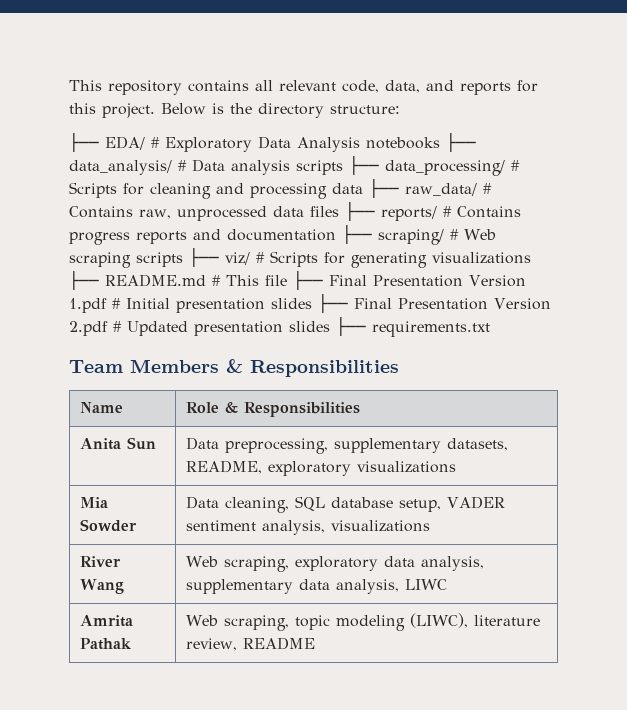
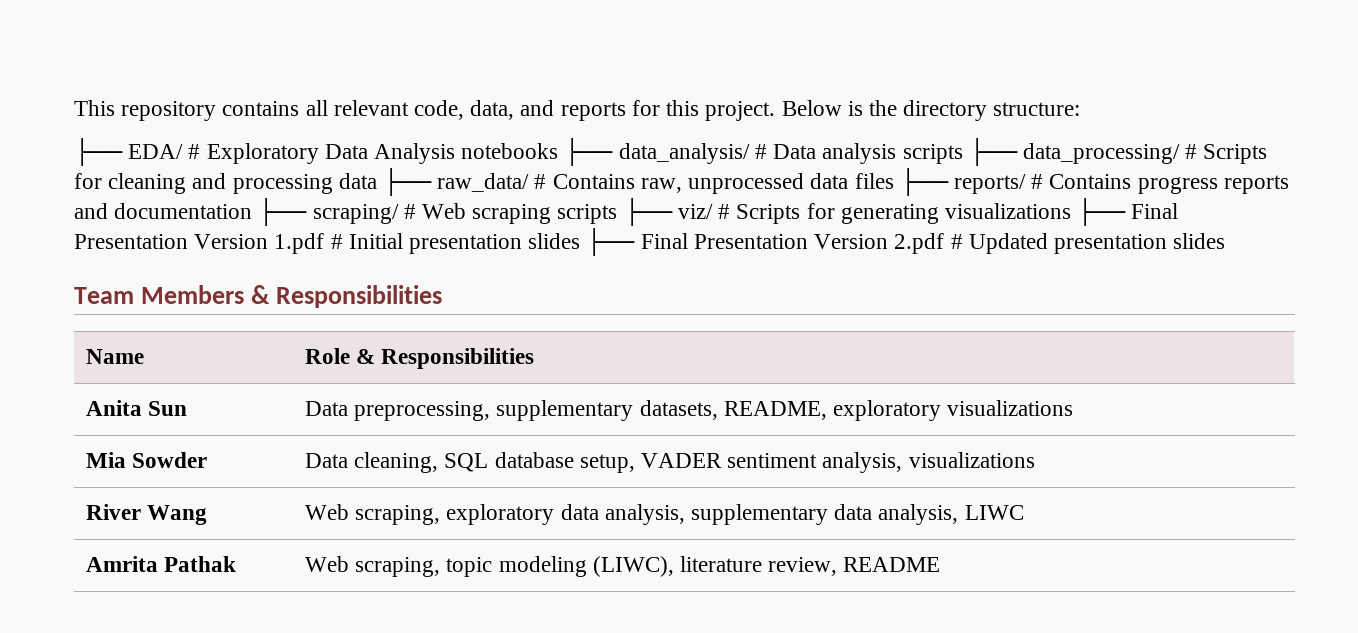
[105,270,323,290] README.md # This file ├── -> (1127, 212) none
[336,316,490,337] ├── requirements.txt -> (1226, 241) none

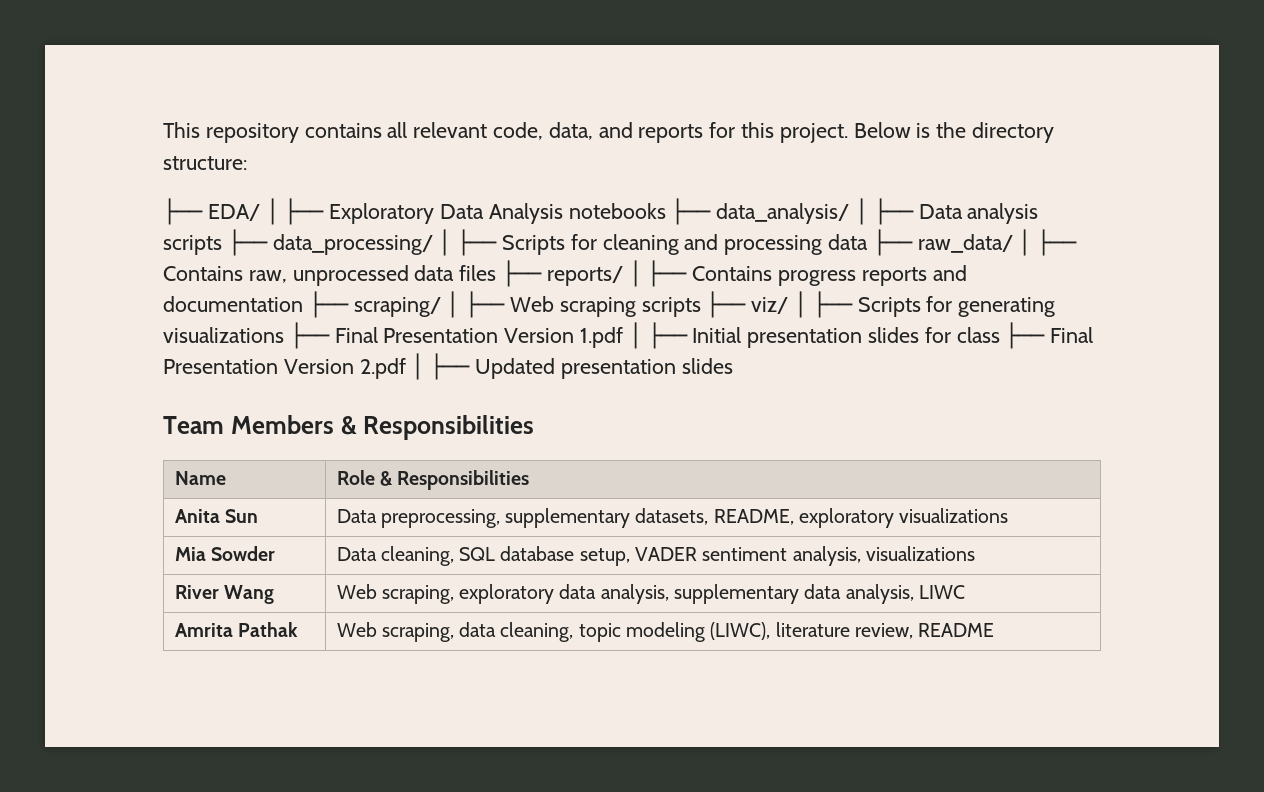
[188,144,201,159] # -> [265,198,325,225] │ ├──
[754,144,767,159] # -> [855,198,914,225] │ ├──
[1185,144,1198,159] # -> [438,229,498,256] │ ├──
[534,174,547,189] # -> [1018,229,1078,256] │ ├──
[1031,174,1044,189] # -> [628,260,688,287] │ ├──
[403,204,416,219] # -> [446,291,506,318] │ ├──
[718,204,731,219] # -> [794,291,853,318] │ ├──
[330,234,343,249] # -> [628,322,688,349] │ ├──
(581, 241) none -> [924,327,1000,343] for class
[950,234,963,249] # -> [411,353,471,380] │ ├──
(441, 567) none -> [459,622,574,642] data cleaning,

